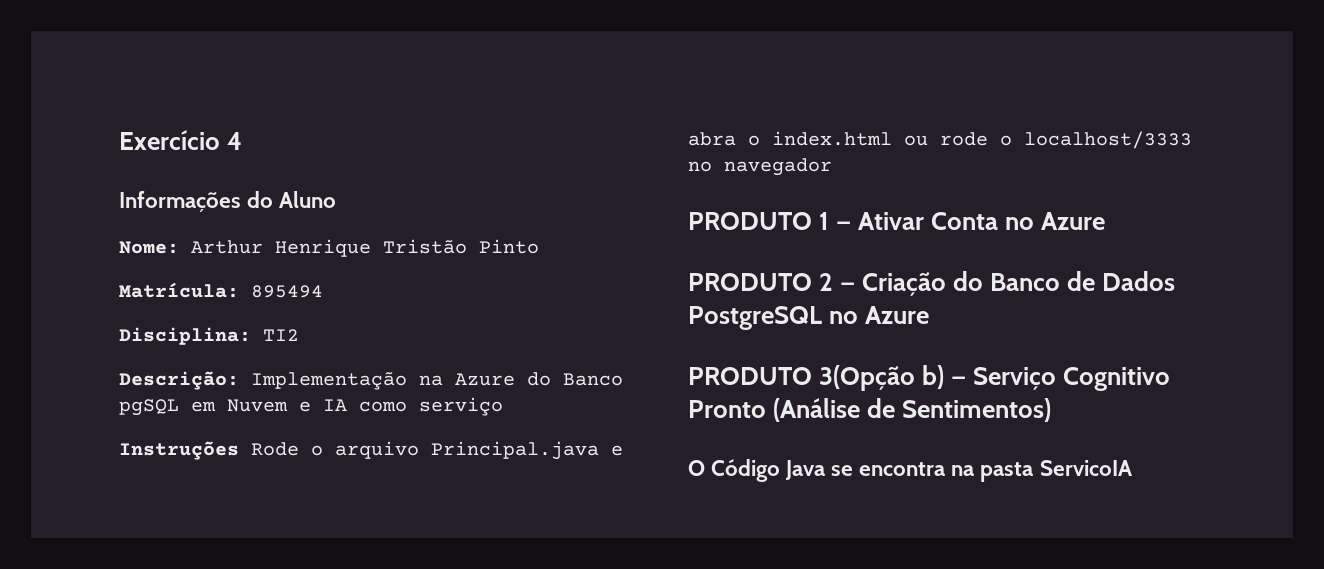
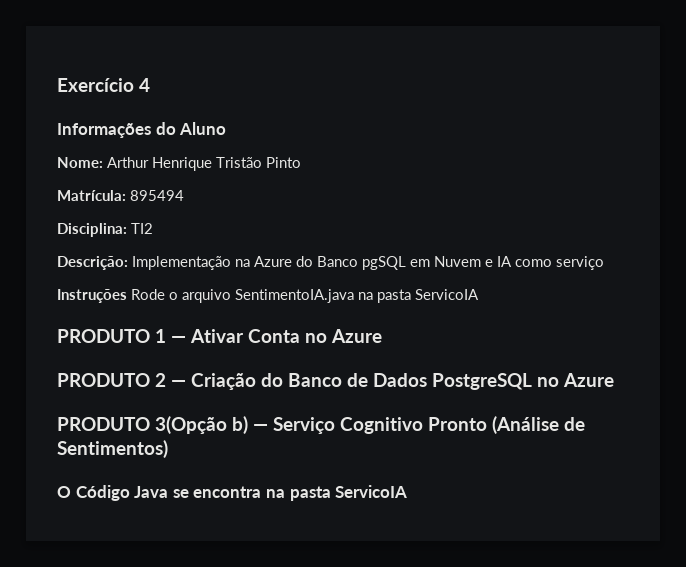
[431,441,623,460] [688,131,1192,149] [688,158,832,176] Principal.java e abra o index.html ou rode o localhost/3333 no navegador -> [235,289,479,303] SentimentoIA.java na pasta ServicoIA

